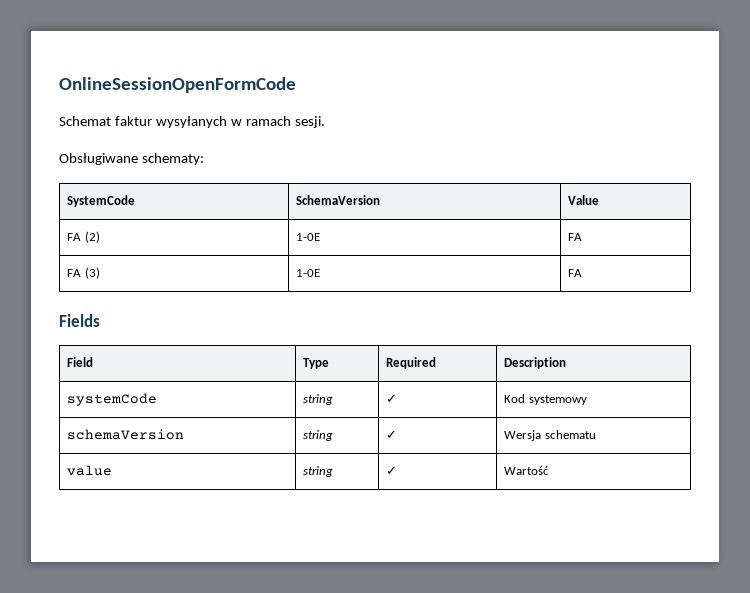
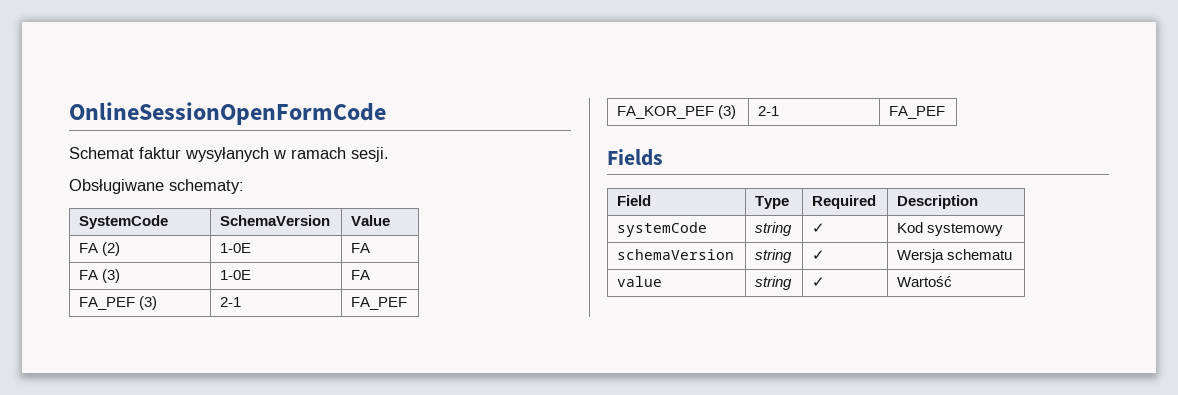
(583, 273) none -> [79,296,158,310] [220,297,242,307] [351,297,408,310] [617,105,737,119] [758,106,780,116] [889,106,946,119] // FA_PEF (3) | 2-1 | FA_PEF // FA_KOR_PEF (3) | 2-1 | FA_PEF

